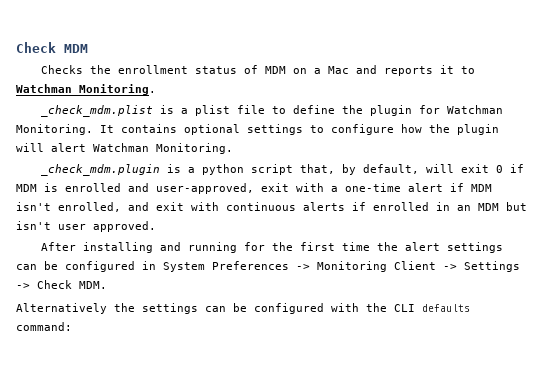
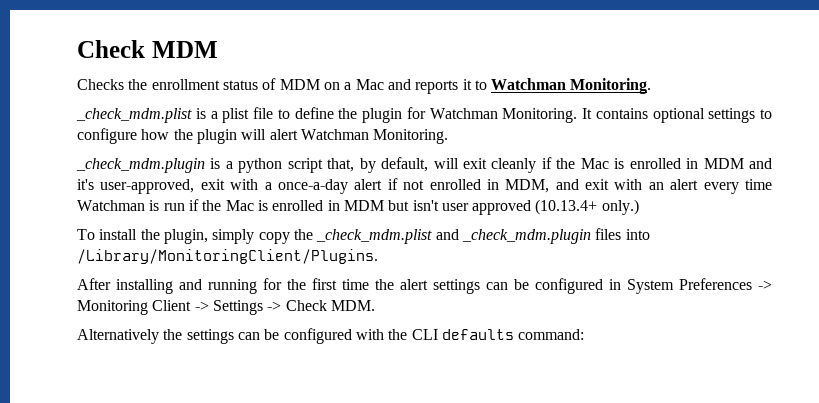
[496,164,525,173] [16,183,149,192] 0 if MDM is enrolled and -> [491,157,773,173] [77,179,94,190] cleanly if the Mac is enrolled in MDM and it's
[345,183,401,192] one-time -> [277,179,348,194] once-a-day
[471,184,492,192] [16,202,471,212] MDM isn't enrolled, and exit with continuous alerts if enrolled in an -> [403,179,773,194] [77,199,340,211] not enrolled in MDM, and exit with an alert every time Watchman is run if the Mac is enrolled in
[93,221,156,232] approved. -> [472,199,639,215] [77,228,650,244] [77,249,378,264] approved (10.13.4+ only.) // To install the plugin, simply copy the _check_mdm.plist and _check_mdm.plugin files into /Library/MonitoringClient/Plugins.

